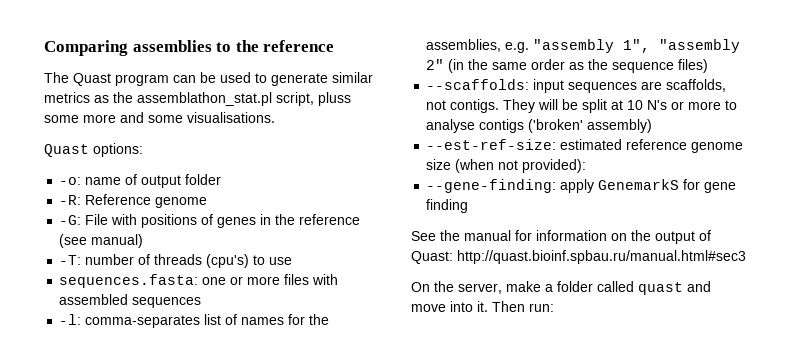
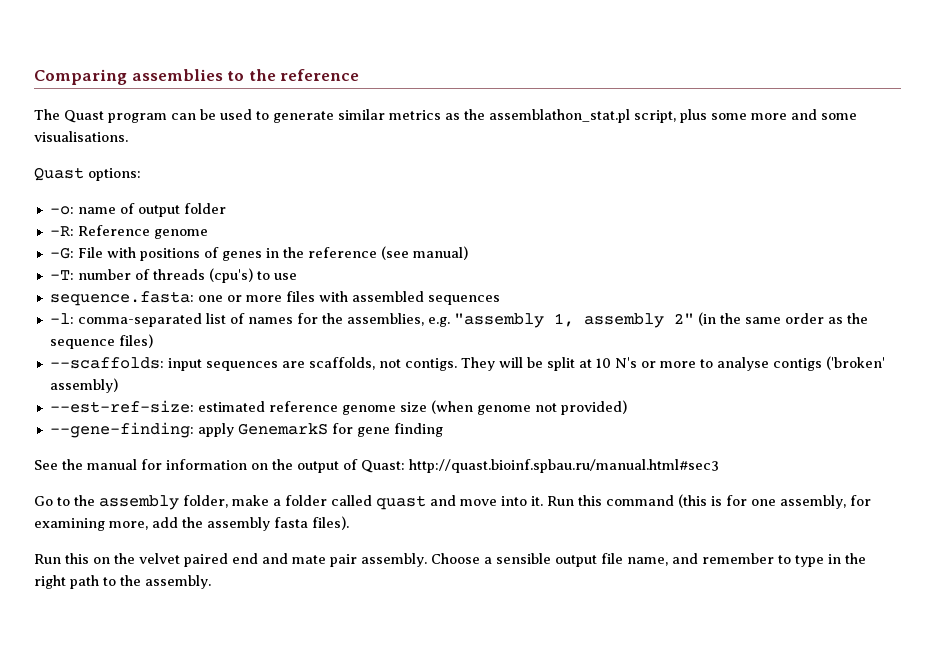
[318,92,351,106] pluss -> [680,109,707,123] plus
[59,274,199,288] sequences.fasta: -> [49,291,194,306] sequence.fasta:
[85,315,201,328] comma-separates -> [77,313,202,327] comma-separated
[623,39,741,53] 1", "assembly -> [553,313,664,328] 1, assembly
[498,159,587,173] not provided): -> [476,400,627,415] genome not provided)
[411,281,502,294] On the server, -> [34,495,228,510] Go to the assembly folder,
[492,301,554,312] Then run: -> [547,494,871,509] [34,516,349,531] [34,553,866,567] [34,575,211,589] Run this command (this is for one assembly, for examining more, add the assembly fasta files). // Run this on the velvet paired end and mate pair assembly. Choose a sensible output file name, and remember to type in the right path to the assembly.

